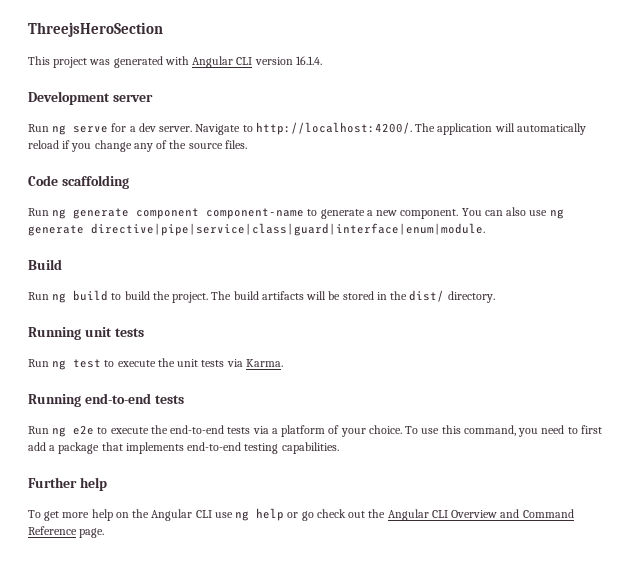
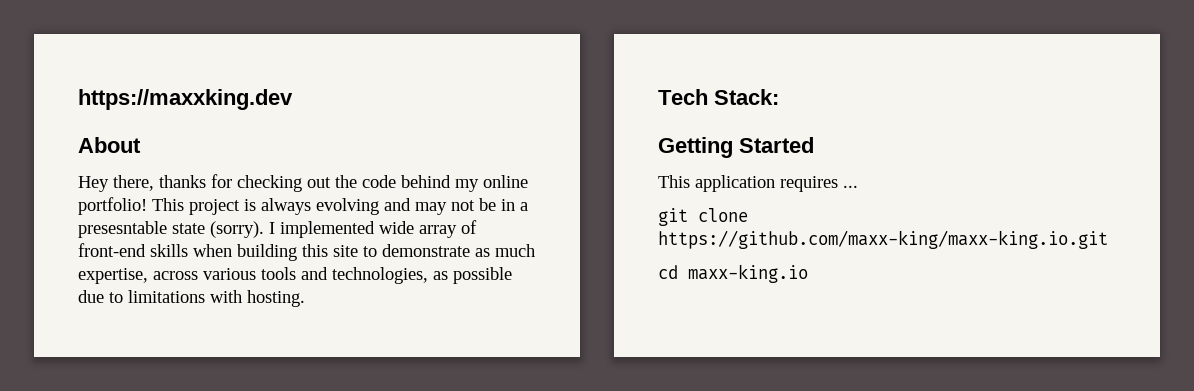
[28,22,163,37] [28,56,322,68] [28,91,153,105] [28,122,586,135] [28,140,247,152] [28,175,129,189] [28,207,564,219] [28,223,485,236] [28,259,62,270] [28,290,495,303] [28,327,144,340] [28,358,283,370] [28,393,184,407] [28,425,602,437] [28,442,339,454] [28,477,107,491] [28,508,574,521] [28,526,105,538] ThreejsHeroSection // This project was generated with Angular CLI version 16.1.4. // Development server // Run ng serve for a dev server. Navigate to http://localhost:4200/. The application will automatically reload if you change any of the source files. // Code scaffolding // Run ng generate component component-name to generate a new component. You can also use ng generate directive|pipe|service|class|guard|interface|enum|module. // Build // Run ng build to build the project. The build artifacts will be stored in the dist/ directory. // Running unit tests // Run ng test to execute the unit tests via Karma. // Running end-to-end tests // Run ng e2e to execute the end-to-end tests via a platform of your choice. To use this command, you need to first add a package that implements end-to-end testing capabilities. // Further help // To get more help on the Angular CLI use ng help or go check out the Angular CLI Overview and Command Reference page. -> [78,89,293,110] [78,137,141,153] [78,174,528,192] [78,197,528,215] [78,220,477,238] [78,243,535,261] [78,267,512,284] [78,290,305,307] [658,89,779,105] [658,137,814,158] [658,175,858,192] [658,208,748,226] [658,230,1108,249] [658,264,808,283] https://maxxking.dev // About // Hey there, thanks for checking out the code behind my online portfolio! This project is always evolving and may not be in a presesntable state (sorry). I implemented wide array of front-end skills when building this site to demonstrate as much expertise, across various tools and technologies, as possible due to limitations with hosting. // Tech Stack: // Getting Started // This application requires ... // git clone https://github.com/maxx-king/maxx-king.io.git // cd maxx-king.io

